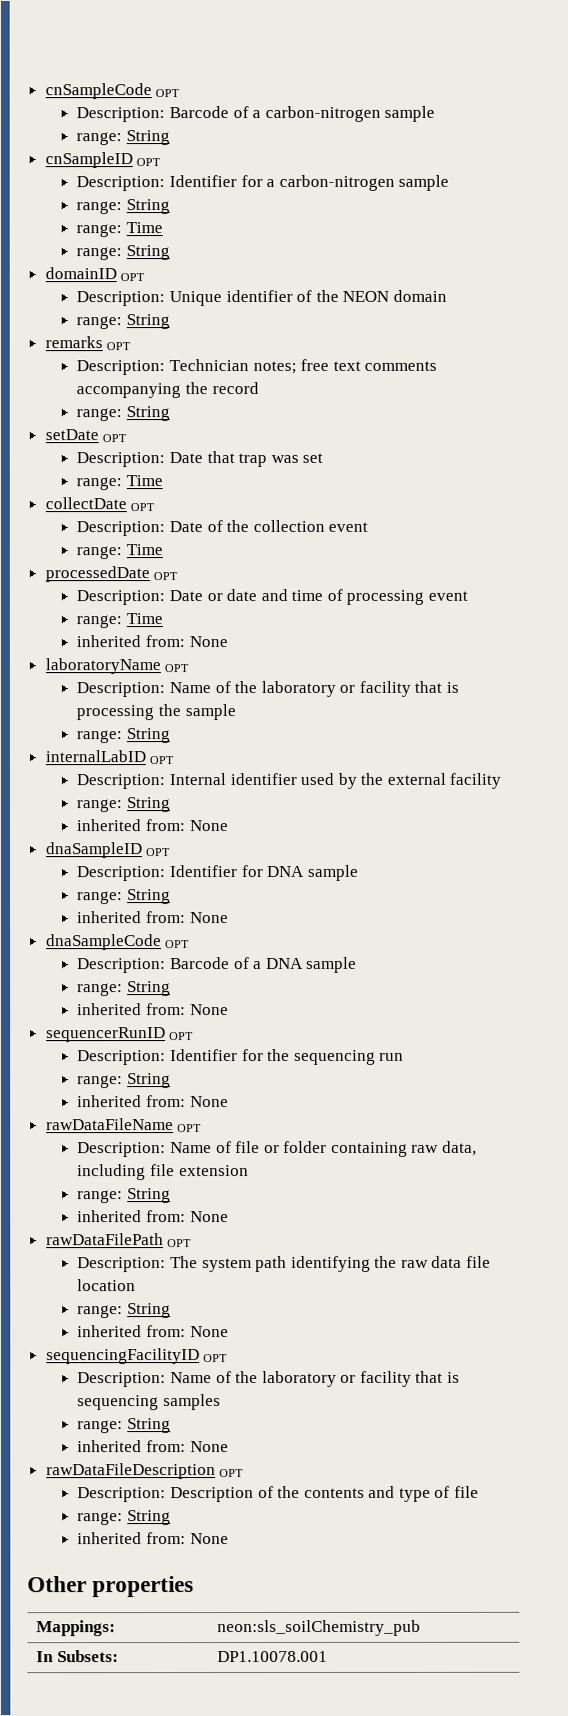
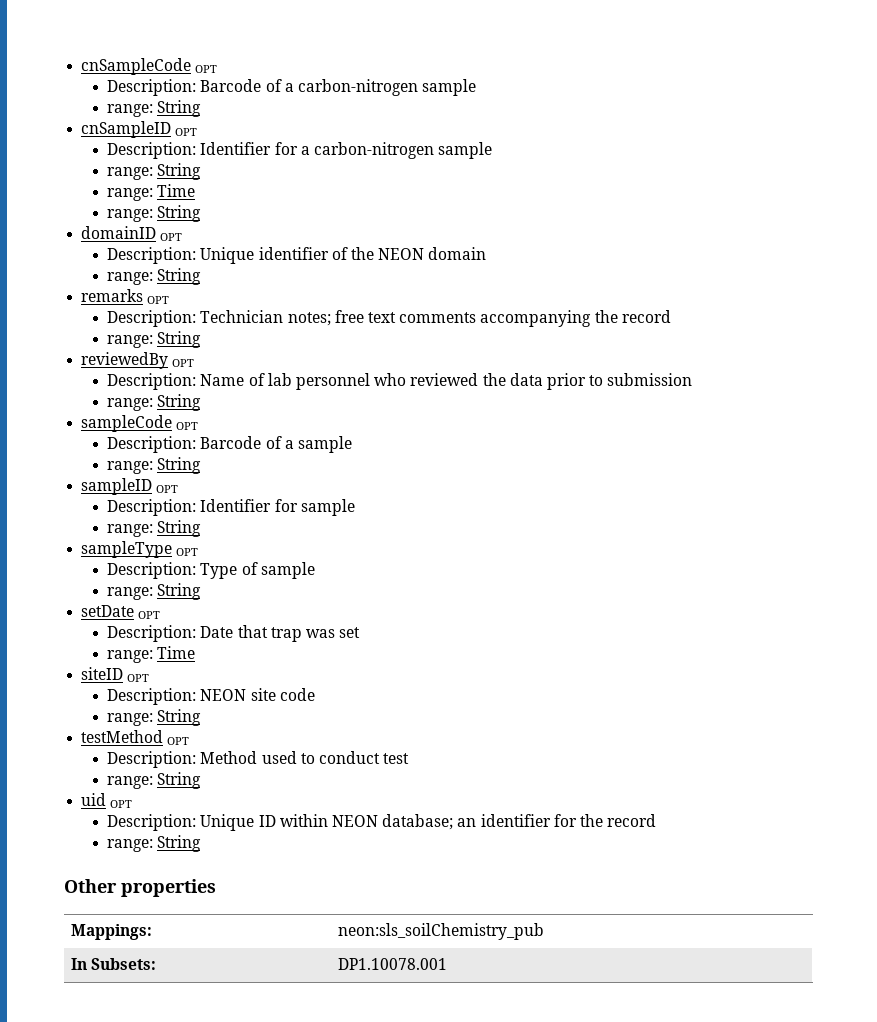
(170, 414) none -> [81,352,195,369] [107,373,693,390] [107,394,202,411] [81,415,199,432] [107,436,352,453] [107,457,202,474] [81,478,179,495] [107,499,355,516] [107,520,202,537] [81,541,199,558] [107,562,315,579] [107,583,202,600] // reviewedBy OPT // Description: Name of lab personnel who reviewed the data prior to submission // range: String // sampleCode OPT // Description: Barcode of a sample // range: String // sampleID OPT // Description: Identifier for sample // range: String // sampleType OPT // Description: Type of sample // range: String
[44,497,156,512] [76,519,369,537] [76,544,163,560] [44,566,179,583] [76,588,469,606] [76,613,163,629] [76,635,228,648] [44,658,190,675] [76,680,460,698] [76,704,236,721] [76,728,170,744] [44,750,175,765] [76,772,502,790] [76,797,170,813] [76,819,228,832] [44,842,171,859] [77,864,359,882] [77,889,171,905] [77,911,229,924] [45,934,191,951] [77,956,358,974] [77,981,171,997] [77,1003,229,1016] [45,1027,195,1043] [77,1048,405,1066] [77,1073,171,1089] [77,1095,229,1108] [45,1118,203,1133] [77,1140,478,1158] [77,1164,249,1181] [77,1188,171,1204] [77,1210,229,1223] [45,1233,193,1248] [77,1255,492,1273] [77,1279,137,1292] [77,1303,171,1319] [77,1325,229,1338] [45,1348,229,1365] [77,1370,461,1388] [77,1394,221,1411] [77,1418,171,1434] [77,1440,229,1453] [45,1463,245,1480] [77,1485,480,1503] [77,1510,171,1526] [77,1532,229,1545] collectDate OPT // Description: Date of the collection event // range: Time // processedDate OPT // Description: Date or date and time of processing event // range: Time // inherited from: None // laboratoryName OPT // Description: Name of the laboratory or facility that is processing the sample // range: String // internalLabID OPT // Description: Internal identifier used by the external facility // range: String // inherited from: None // dnaSampleID OPT // Description: Identifier for DNA sample // range: String // inherited from: None // dnaSampleCode OPT // Description: Barcode of a DNA sample // range: String // inherited from: None // sequencerRunID OPT // Description: Identifier for the sequencing run // range: String // inherited from: None // rawDataFileName OPT // Description: Name of file or folder containing raw data, including file extension // range: String // inherited from: None // rawDataFilePath OPT // Description: The system path identifying the raw data file location // range: String // inherited from: None // sequencingFacilityID OPT // Description: Name of the laboratory or facility that is sequencing samples // range: String // inherited from: None // rawDataFileDescription OPT // Description: Description of the contents and type of file // range: String // inherited from: None -> [81,667,150,682] [107,688,315,705] [107,709,202,726] [81,730,190,745] [107,751,410,768] [107,772,202,789] [81,793,133,808] [107,814,657,831] [107,835,202,852] siteID OPT // Description: NEON site code // range: String // testMethod OPT // Description: Method used to conduct test // range: String // uid OPT // Description: Unique ID within NEON database; an identifier for the record // range: String

